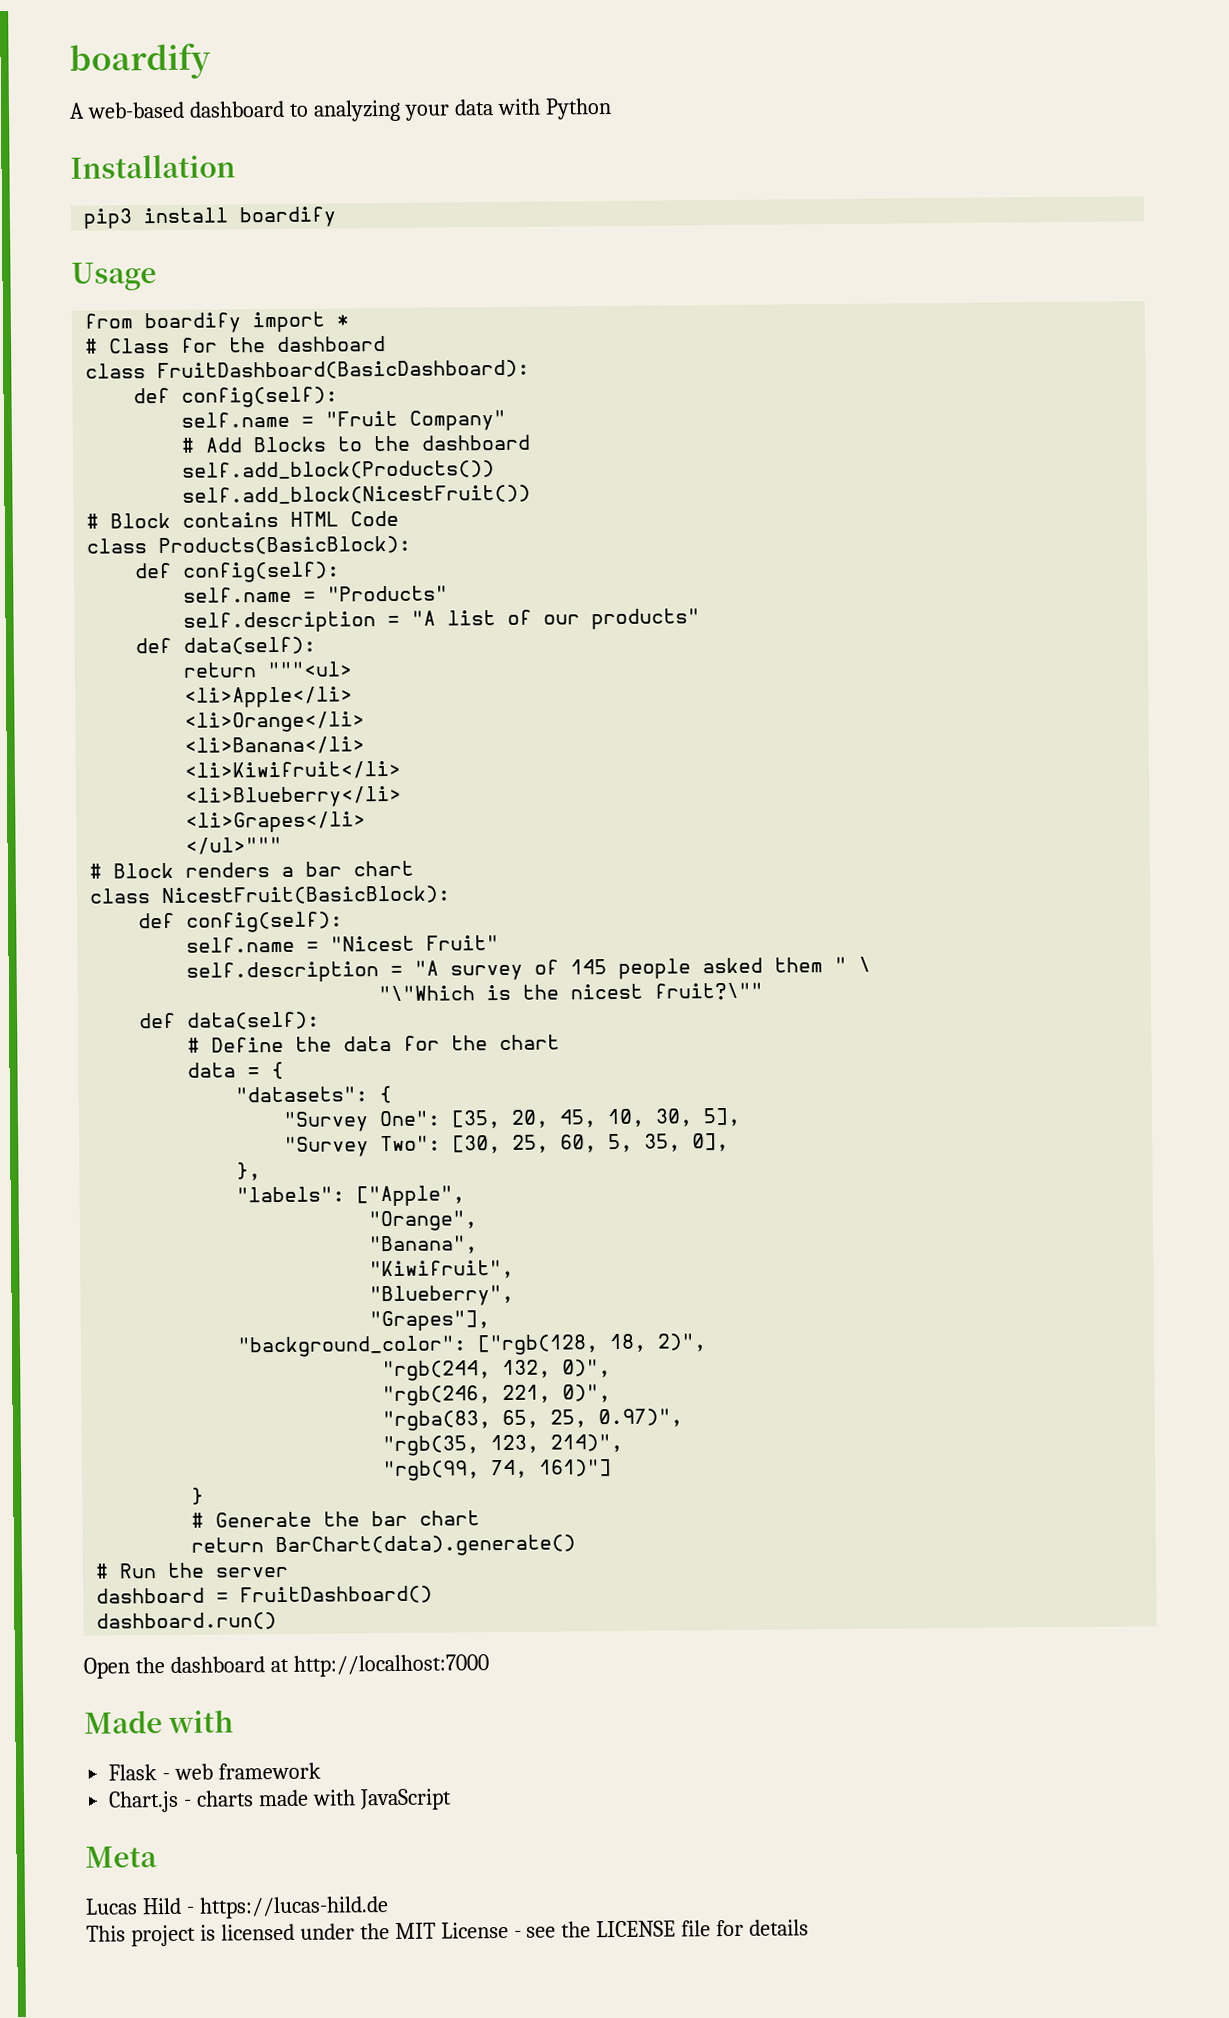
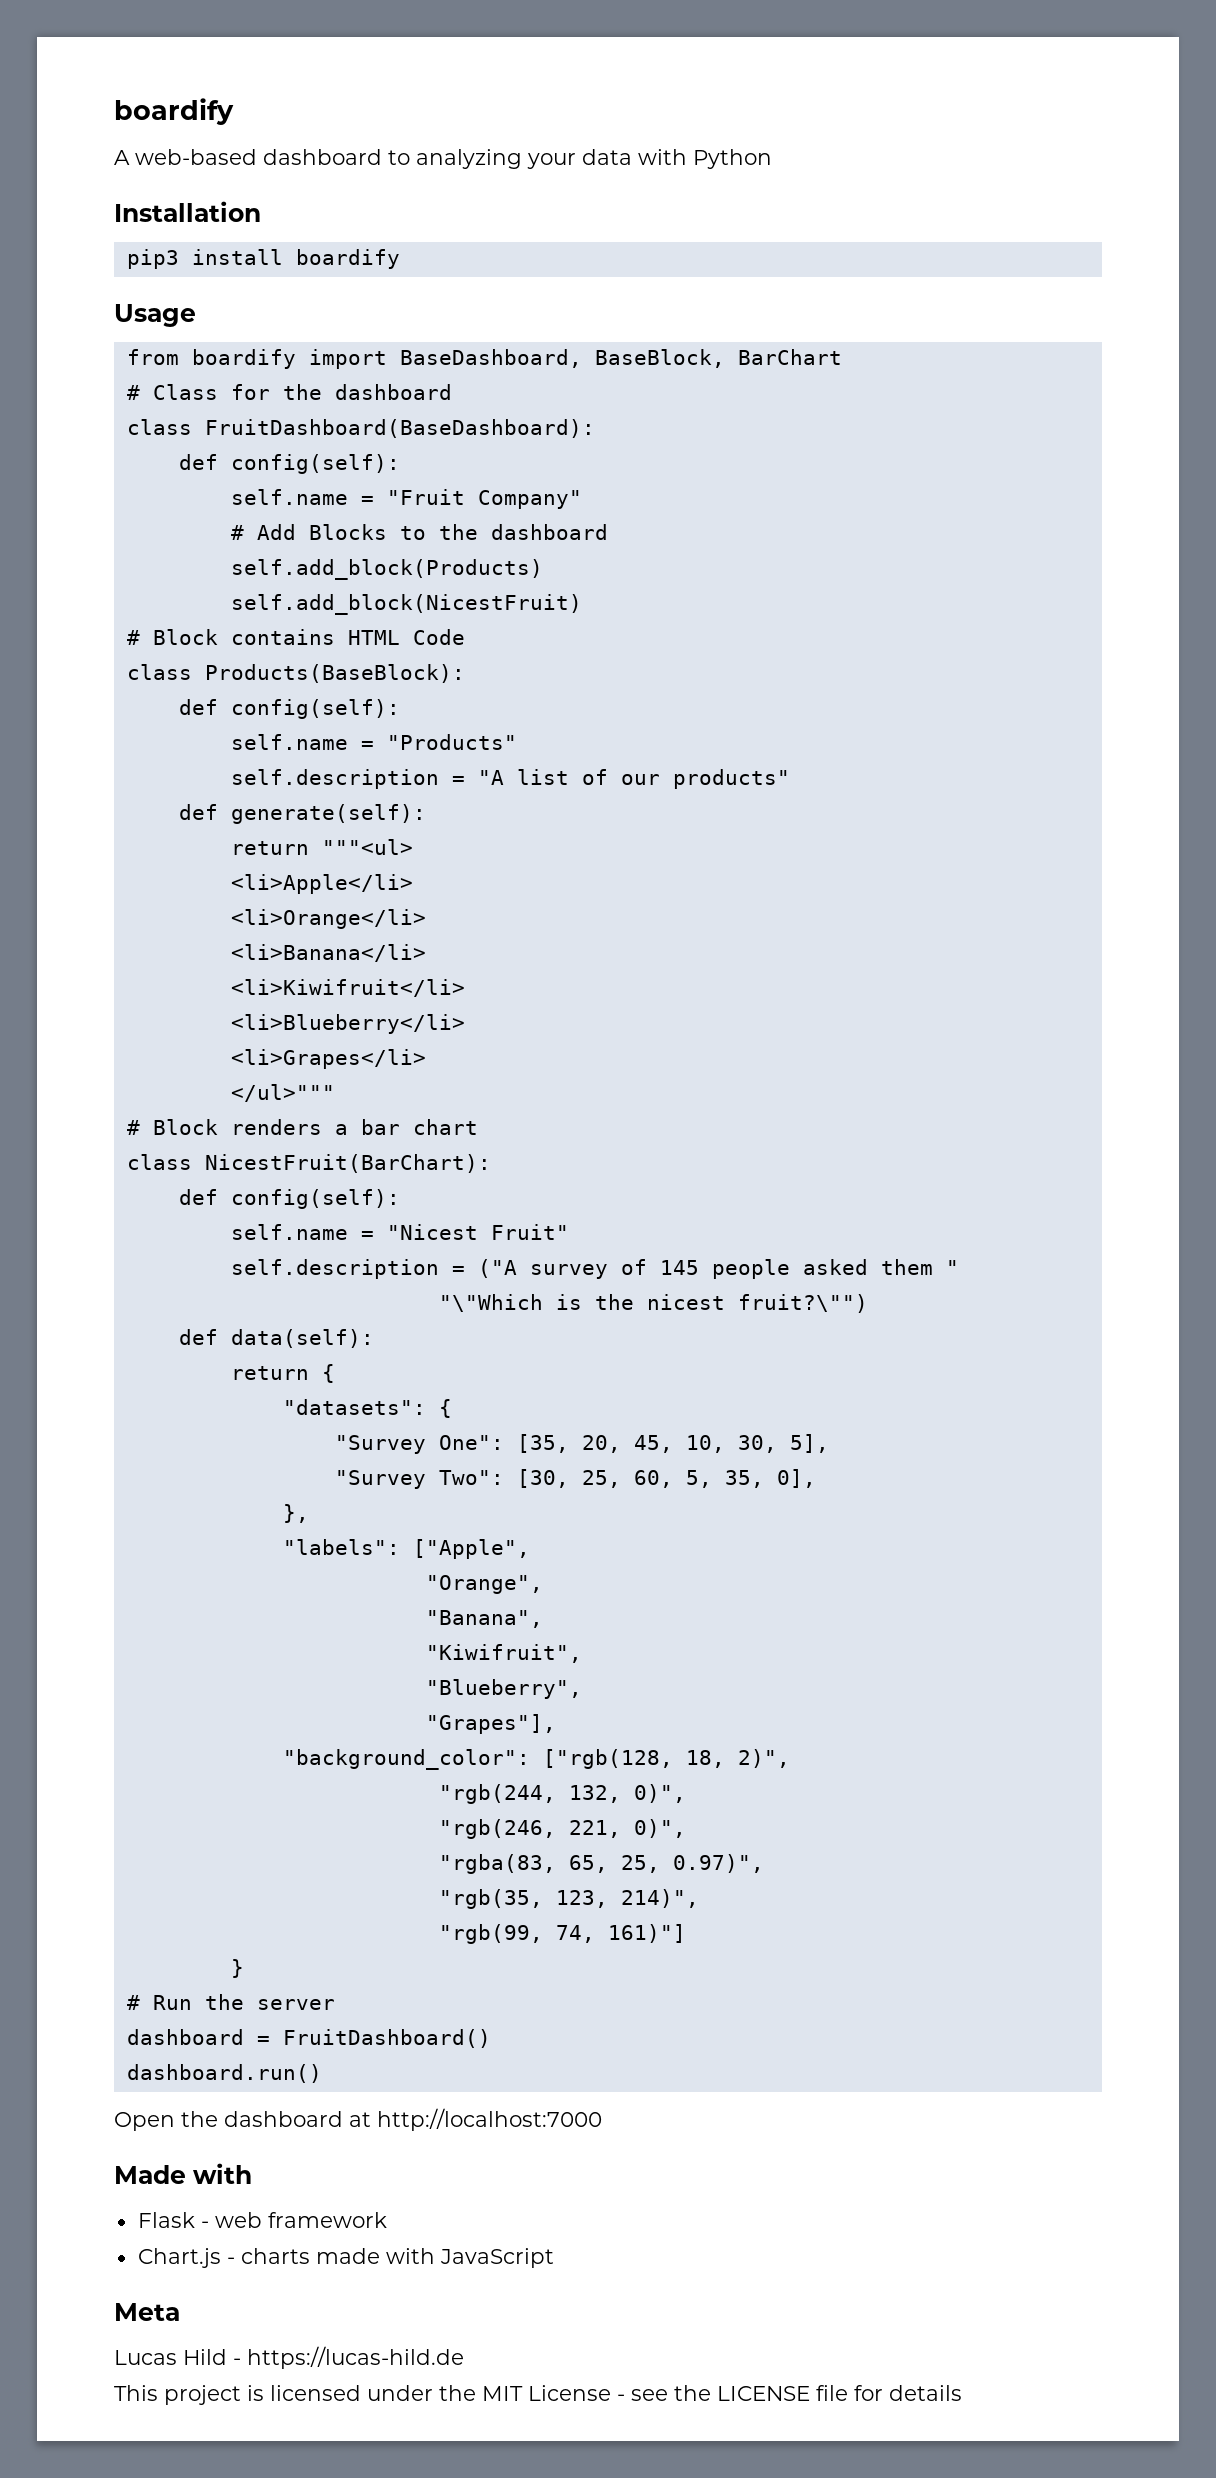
[336,314,350,327] * -> [399,349,842,368] BaseDashboard, BaseBlock, BarChart
[157,359,531,381] FruitDashboard(BasicDashboard): -> [204,419,595,438] FruitDashboard(BaseDashboard):
[182,460,496,480] [182,484,532,505] self.add_block(Products()) // self.add_block(NicestFruit()) -> [230,559,543,580] [230,594,582,615] self.add_block(Products) // self.add_block(NicestFruit)
[158,535,412,556] Products(BasicBlock): -> [204,664,465,683] Products(BaseBlock):
[183,636,317,655] data(self): -> [230,804,426,824] generate(self):
[161,885,452,906] NicestFruit(BasicBlock): -> [204,1154,491,1173] NicestFruit(BarChart):
[414,960,440,976] "A -> [477,1259,517,1278] ("A
[858,956,872,972] \ -> (959, 1267) none
[654,982,764,1001] [139,1011,321,1030] [187,1034,561,1053] [187,1062,261,1078] fruit?\"" // def data(self): // # Define the data for the chart // data = -> [737,1294,868,1313] [178,1329,374,1348] [230,1366,309,1380] fruit?\"") // def data(self): // return
[191,1510,481,1528] [191,1534,577,1558] // # Generate the bar chart // return BarChart(data).generate() -> (244, 1968) none

